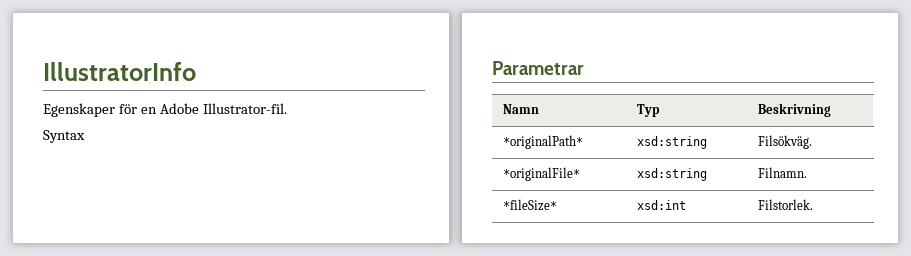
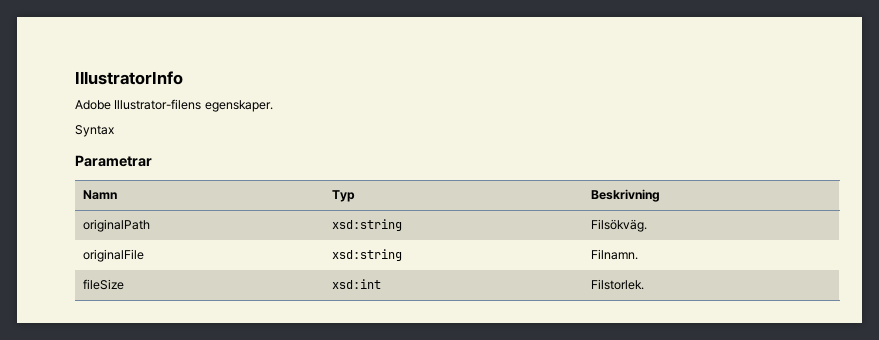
[43,103,287,117] Egenskaper för en Adobe Illustrator-fil. -> [75,99,273,112] Adobe Illustrator-filens egenskaper.
[502,135,583,149] *originalPath* -> [82,219,150,232] originalPath
[502,167,580,181] *originalFile* -> [82,249,144,262] originalFile
[502,199,557,211] *fileSize* -> [82,279,124,290] fileSize

